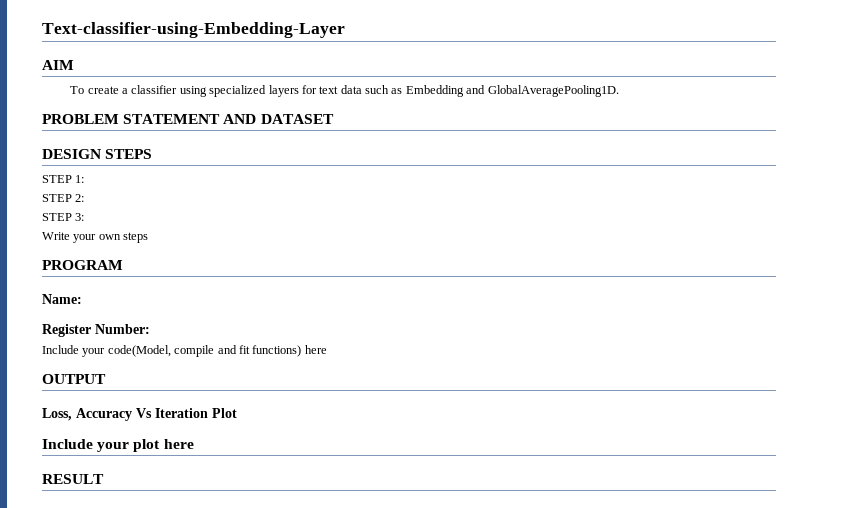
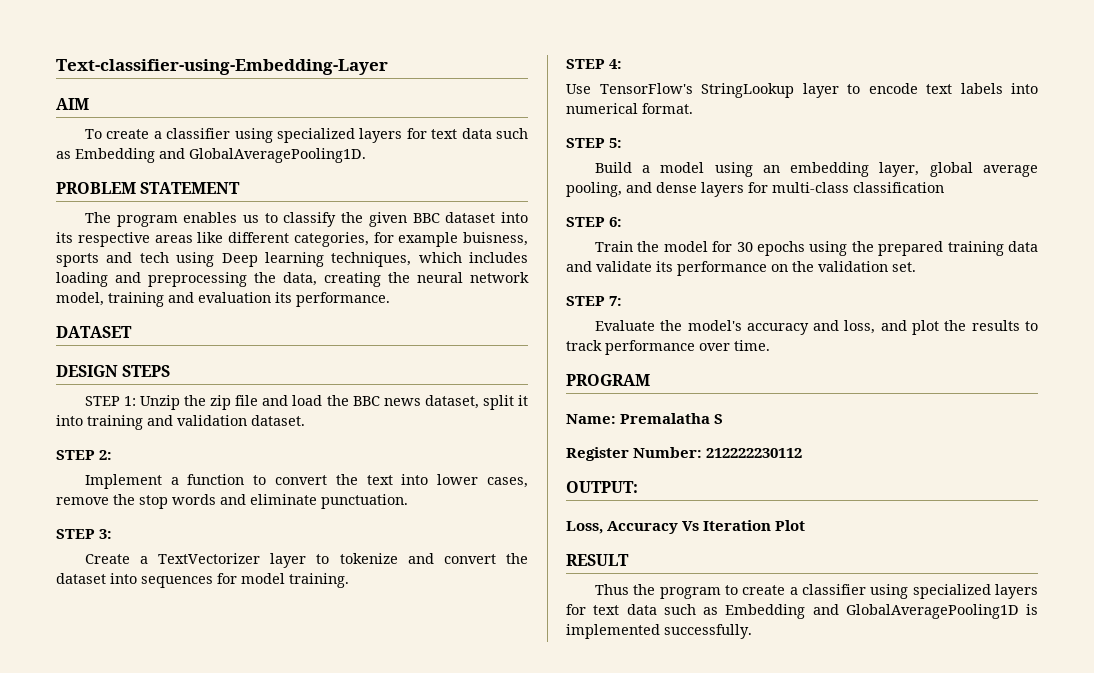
[223,114,257,124] AND -> [84,212,529,227] [56,232,528,247] [56,252,528,267] [56,272,529,287] [56,292,390,307] // The program enables us to classify the given BBC dataset into its respective areas like different categories, for example buisness, sports and tech using Deep learning techniques, which includes loading and preprocessing the data, creating the neural network model, training and evaluation its performance. //
[42,194,85,202] [42,213,85,221] [42,232,149,243] // STEP 2: // STEP 3: // Write your own steps -> [140,395,528,410] [56,415,305,430] [56,450,113,460] [84,474,528,489] [56,494,408,509] [56,529,113,539] [84,553,529,568] [56,573,349,588] [566,59,623,69] [566,83,1038,98] [566,103,693,114] [566,138,623,148] [594,162,1038,177] [566,182,944,197] [566,217,623,227] [594,241,1038,256] [566,261,916,276] [566,296,623,306] [594,320,1038,335] [566,340,770,355] Unzip the zip file and load the BBC news dataset, split it into training and validation dataset. // STEP 2: // Implement a function to convert the text into lower cases, remove the stop words and eliminate punctuation. // STEP 3: // Create a TextVectorizer layer to tokenize and convert the dataset into sequences for model training. // STEP 4: // Use TensorFlow's StringLookup layer to encode text labels into numerical format. // STEP 5: // Build a model using an embedding layer, global average pooling, and dense layers for multi-class classification // STEP 6: // Train the model for 30 epochs using the prepared training data and validate its performance on the validation set. // STEP 7: // Evaluate the model's accuracy and loss, and plot the results to track performance over time.
(82, 299) none -> [620,413,724,424] Premalatha S
[42,345,327,357] [42,374,106,384] // Include your code(Model, compile and fit functions) here // OUTPUT -> [706,448,803,458] [566,481,638,493] 212222230112 // OUTPUT:
[42,439,194,452] [42,474,104,484] Include your plot here // RESULT -> [566,554,629,566] [594,584,1038,599] [566,604,1038,619] [566,624,752,639] RESULT // Thus the program to create a classifier using specialized layers for text data such as Embedding and GlobalAveragePooling1D is implemented successfully.

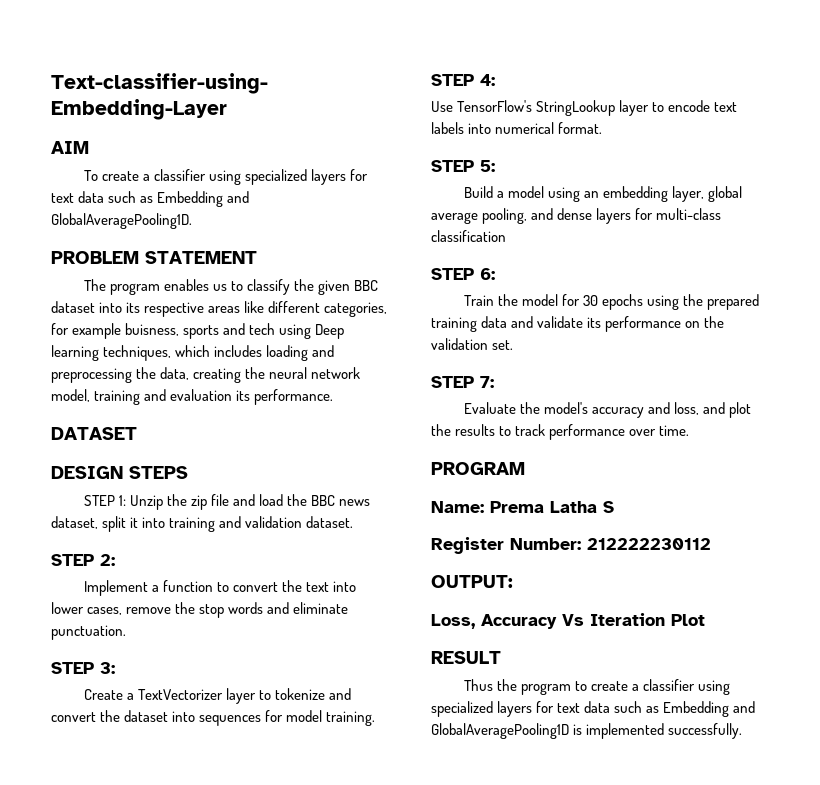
[620,413,711,424] Premalatha -> [490,501,597,513] Prema Latha

